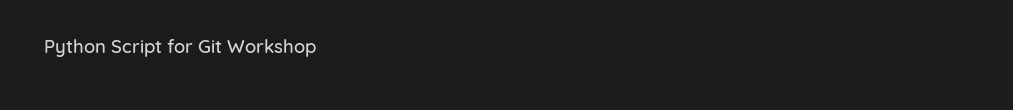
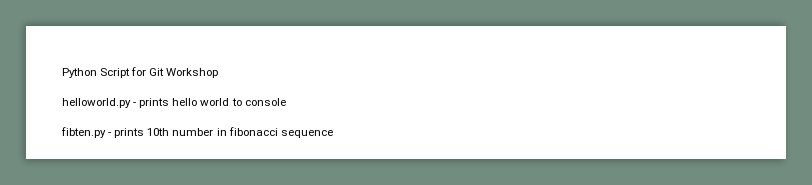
(316, 48) none -> [62,98,286,108] [61,127,333,138] // helloworld.py - prints hello world to console // fibten.py - prints 10th number in fibonacci sequence

